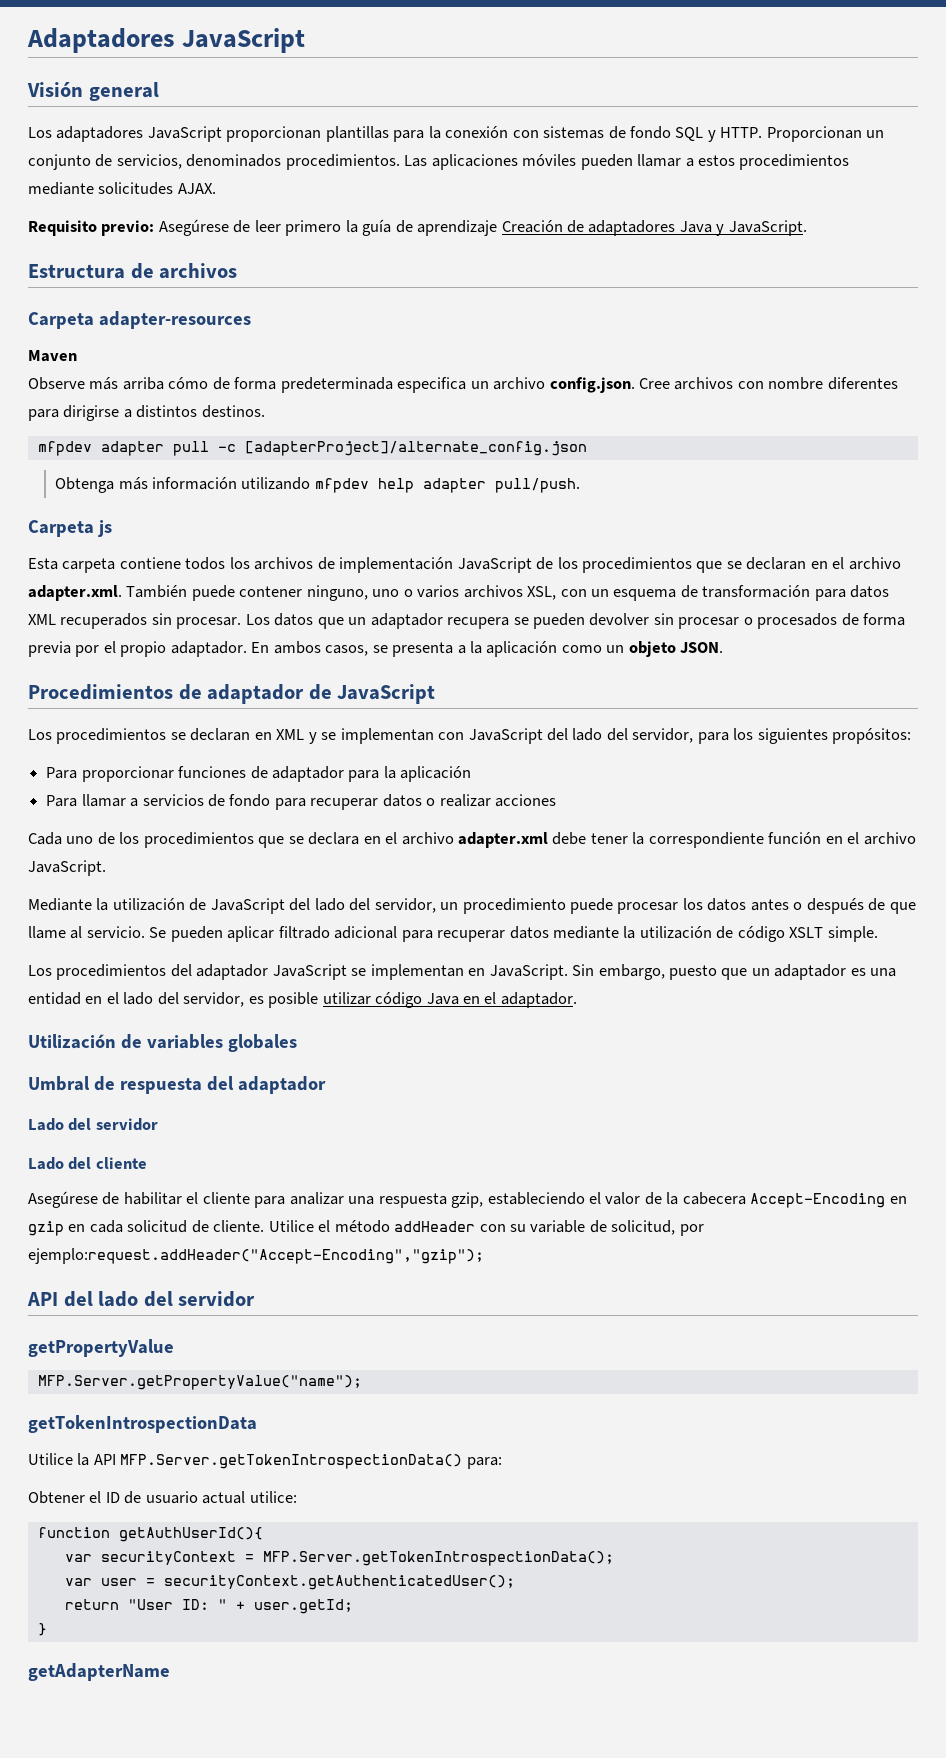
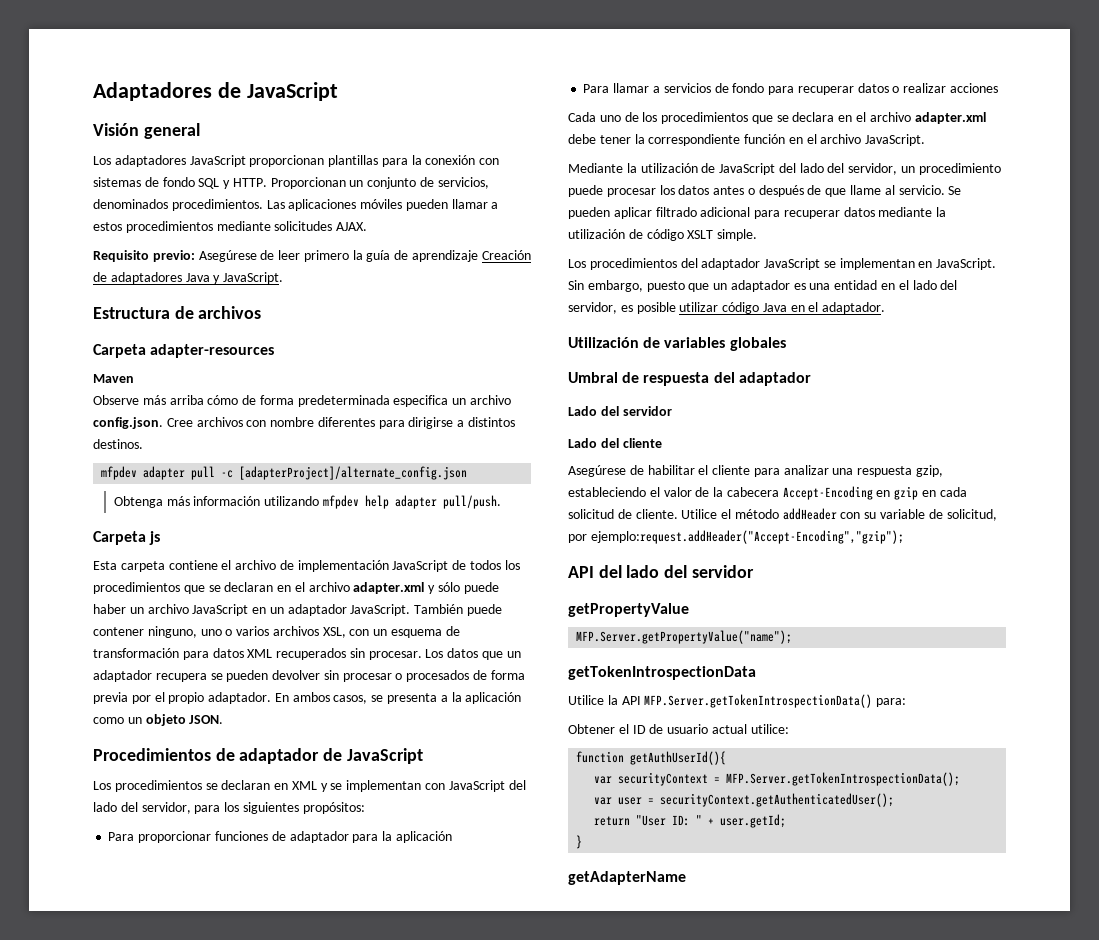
(175, 40) none -> [217,82,241,98] de
[185,557,314,570] todos los archivos -> [221,560,277,570] el archivo
(554, 563) none -> [470,560,502,570] todos
[28,585,122,601] adapter.xml. -> [353,582,499,594] [93,604,411,616] adapter.xml y sólo puede haber un archivo JavaScript en un adaptador JavaScript.

